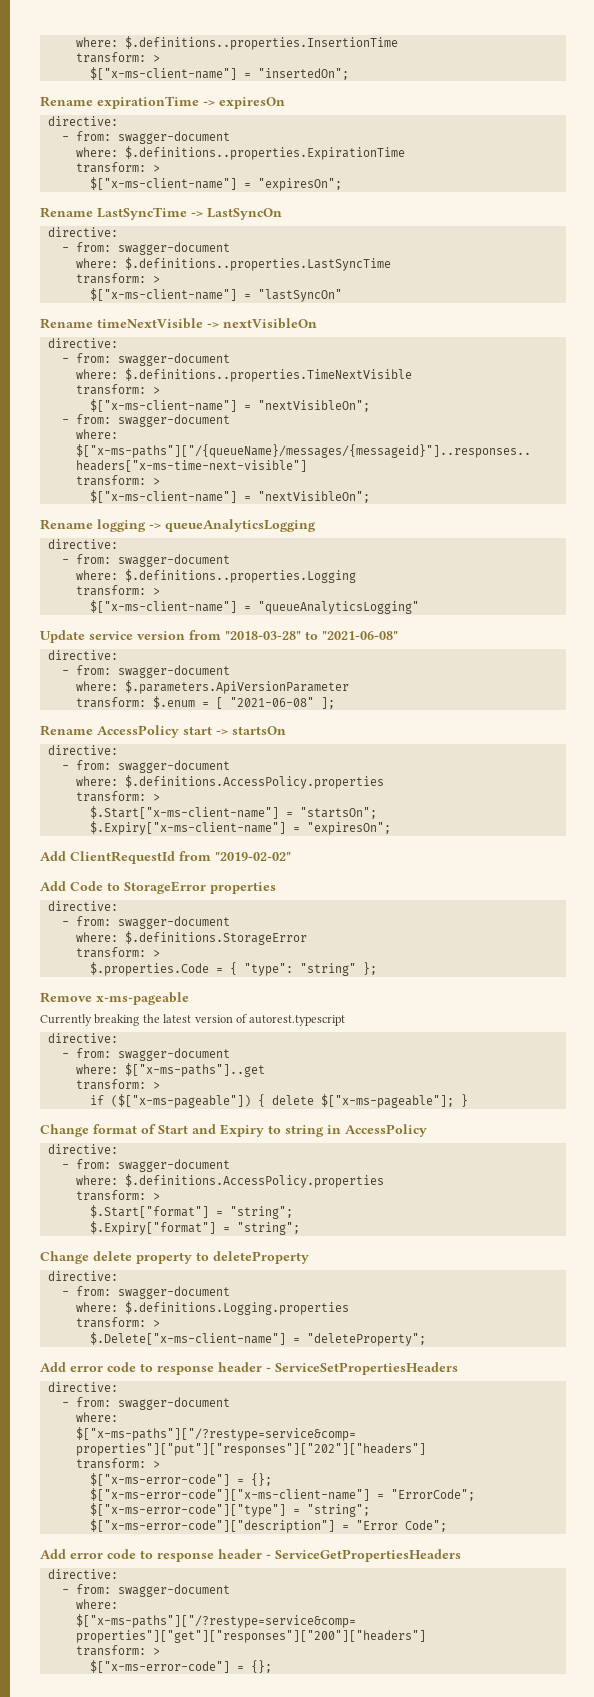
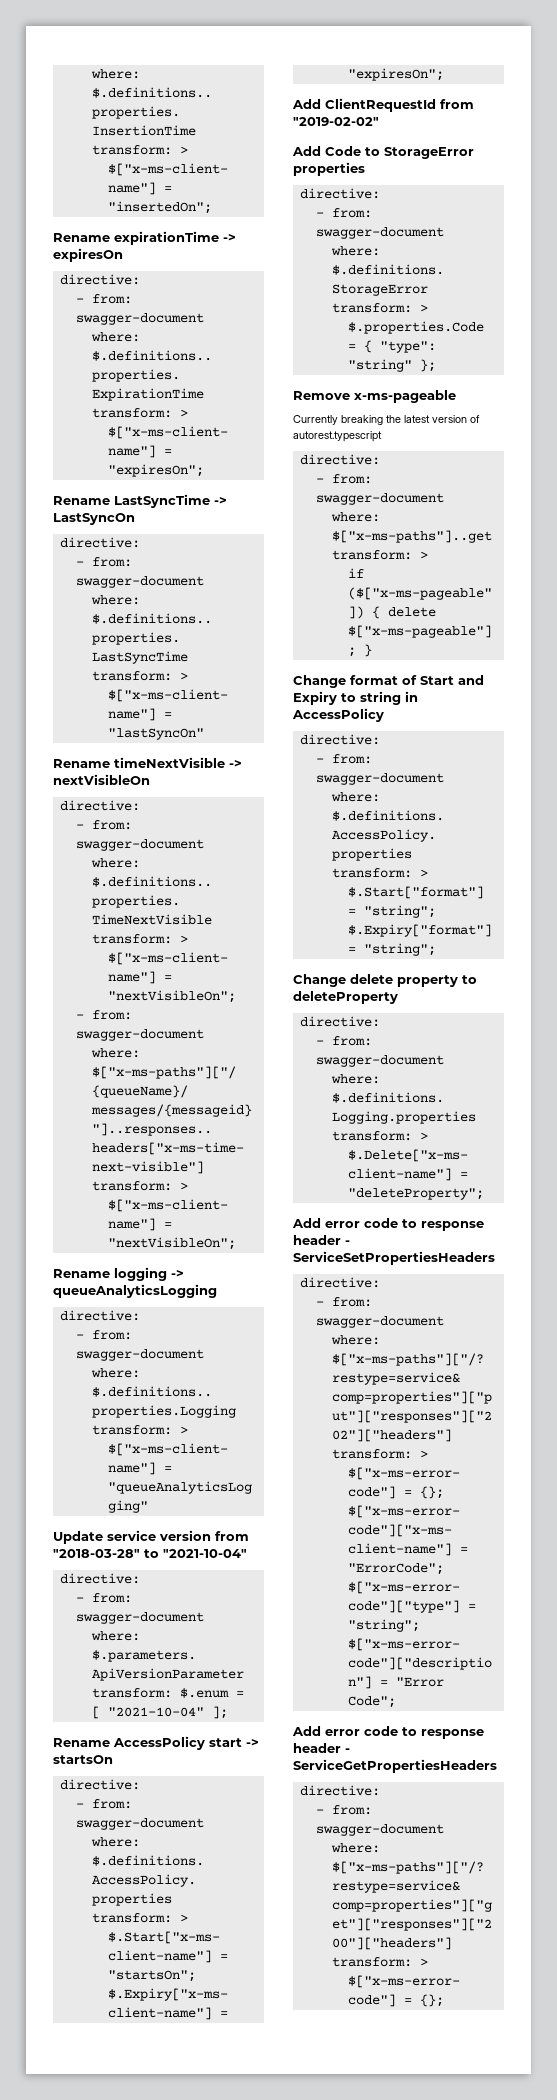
[322,631,398,640] "2021-06-08" -> [163,1549,247,1558] "2021-10-04"
[229,697,314,707] "2021-06-08" -> [107,1707,204,1717] "2021-10-04"

